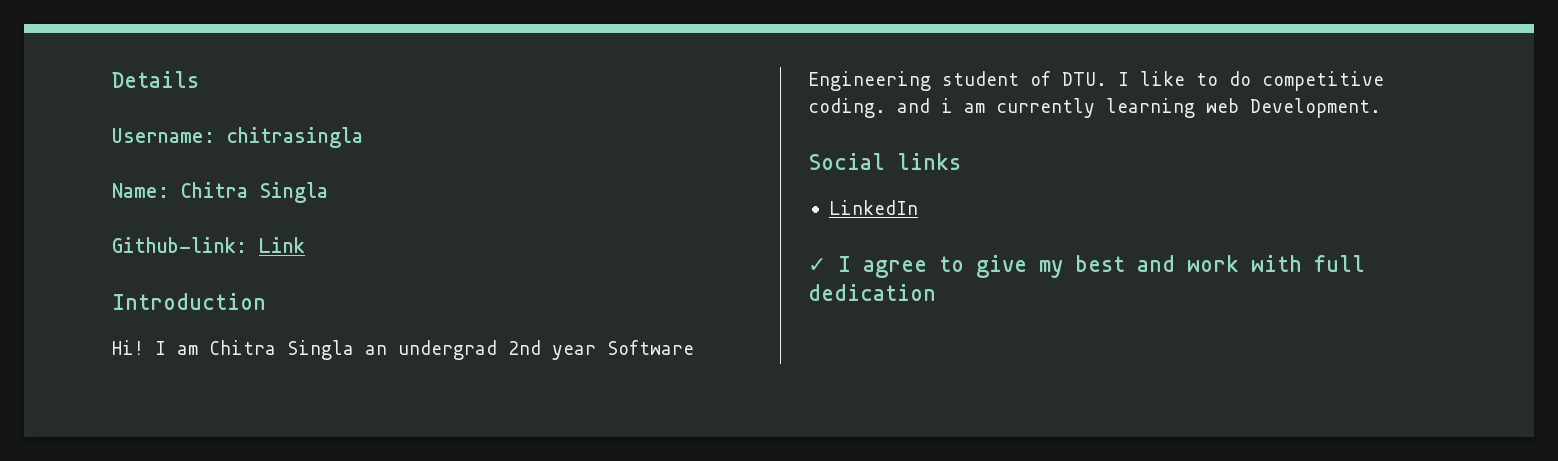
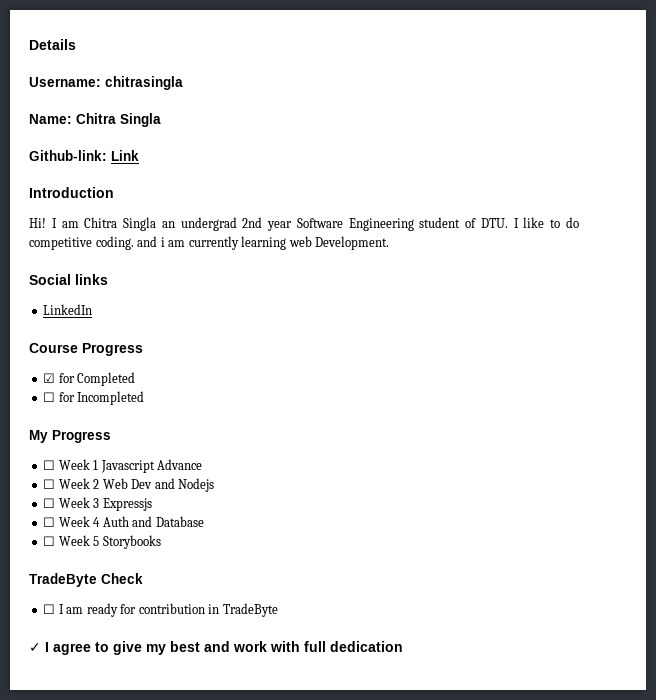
(918, 207) none -> [29,343,143,356] [43,372,136,386] [43,391,145,405] [29,430,111,443] [43,459,203,473] [43,478,215,492] [43,497,152,511] [43,516,204,527] [43,535,161,549] [29,573,143,587] [43,603,278,617] // Course Progress // ☑ for Completed // ☐ for Incompleted // My Progress // ☐ Week 1 Javascript Advance // ☐ Week 2 Web Dev and Nodejs // ☐ Week 3 Expressjs // ☐ Week 4 Auth and Database // ☐ Week 5 Storybooks // TradeByte Check // ☐ I am ready for contribution in TradeByte

